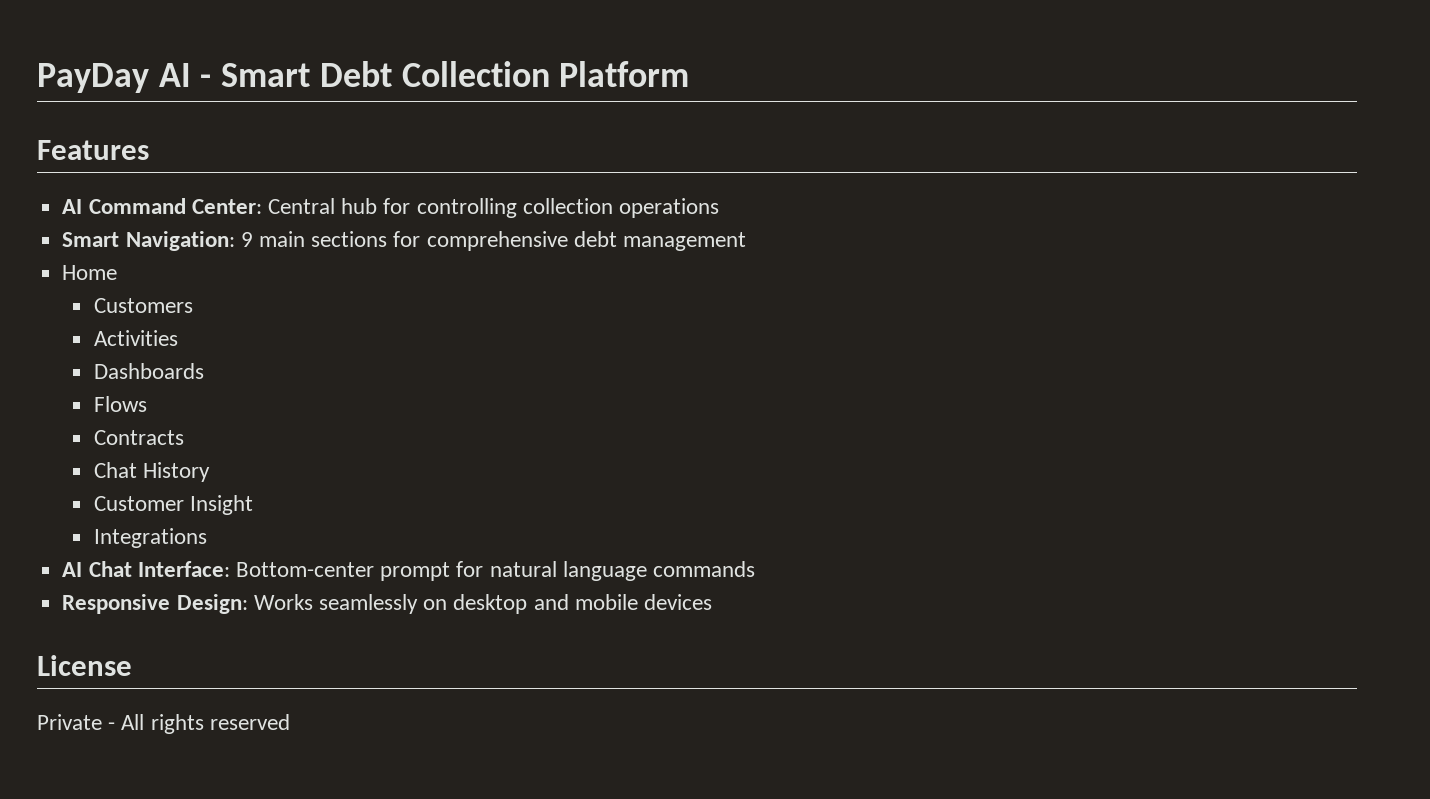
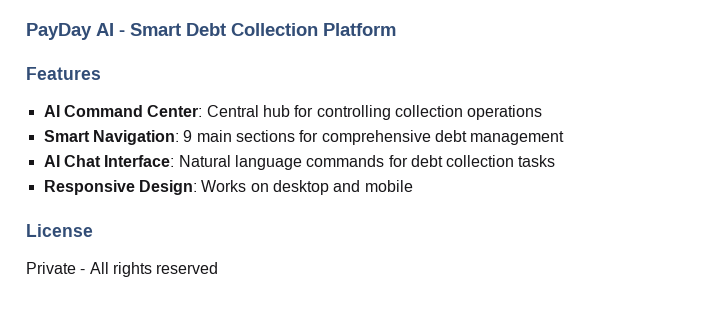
[62,265,118,280] [94,298,194,313] [94,330,179,346] [94,363,205,379] [94,396,148,412] [94,430,185,445] [94,462,211,482] [94,495,254,515] [94,528,208,548] [62,561,755,581] Home // Customers // Activities // Dashboards // Flows // Contracts // Chat History // Customer Insight // Integrations // AI Chat Interface: Bottom-center prompt for natural language commands -> [43,155,556,170] AI Chat Interface: Natural language commands for debt collection tasks
[318,594,418,614] seamlessly -> (247, 186) none
[643,594,712,610] devices -> (413, 186) none

